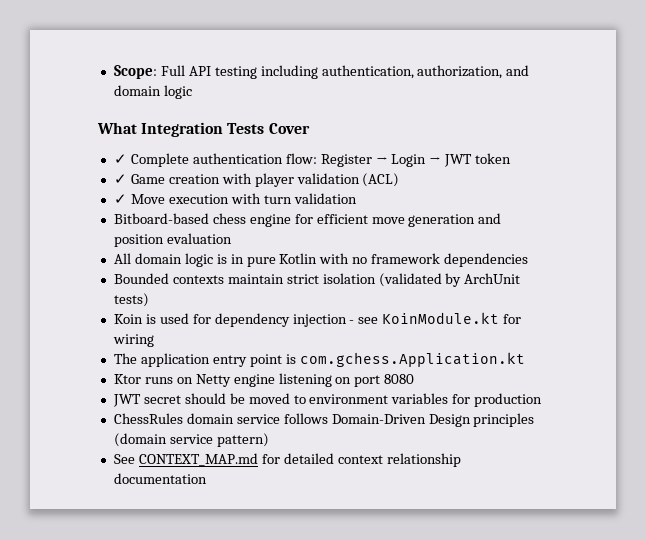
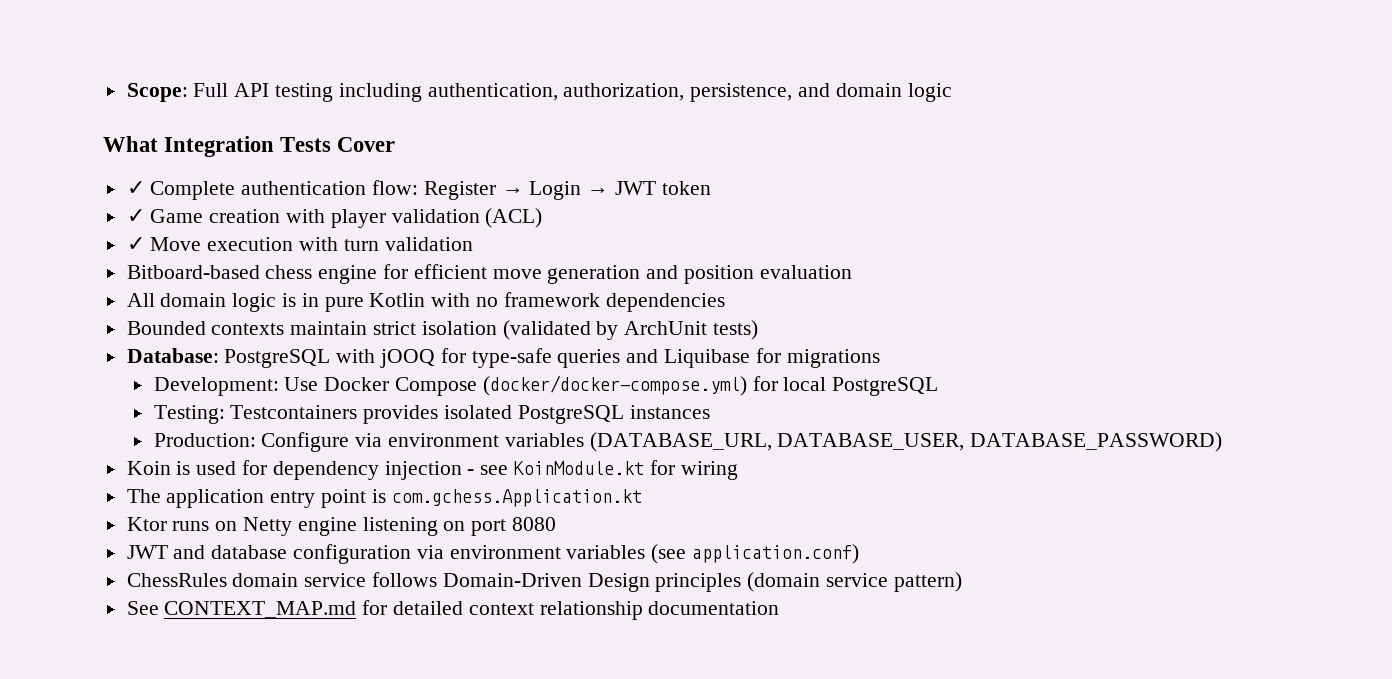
(503, 72) none -> [690,83,793,102] persistence,
(149, 300) none -> [126,348,880,368] [153,375,939,396] [153,405,710,424] [153,432,1223,452] // Database: PostgreSQL with jOOQ for type-safe queries and Liquibase for migrations // Development: Use Docker Compose (docker/docker-compose.yml) for local PostgreSQL // Testing: Testcontainers provides isolated PostgreSQL instances // Production: Configure via environment variables (DATABASE_URL, DATABASE_USER, DATABASE_PASSWORD)
[143,393,543,407] secret should be moved to environment variables for production -> [173,544,860,564] and database configuration via environment variables (see application.conf)

